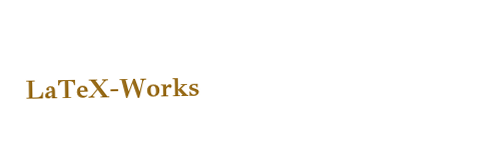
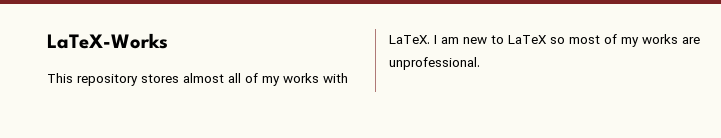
(200, 88) none -> [47,73,348,86] [389,34,700,47] [389,57,480,70] // This repository stores almost all of my works with LaTeX. I am new to LaTeX so most of my works are unprofessional.

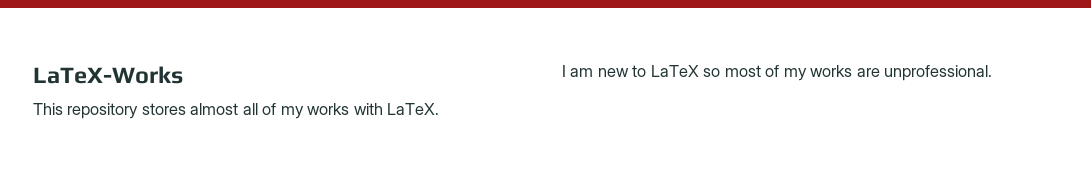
(430, 39) none -> (440, 109) //

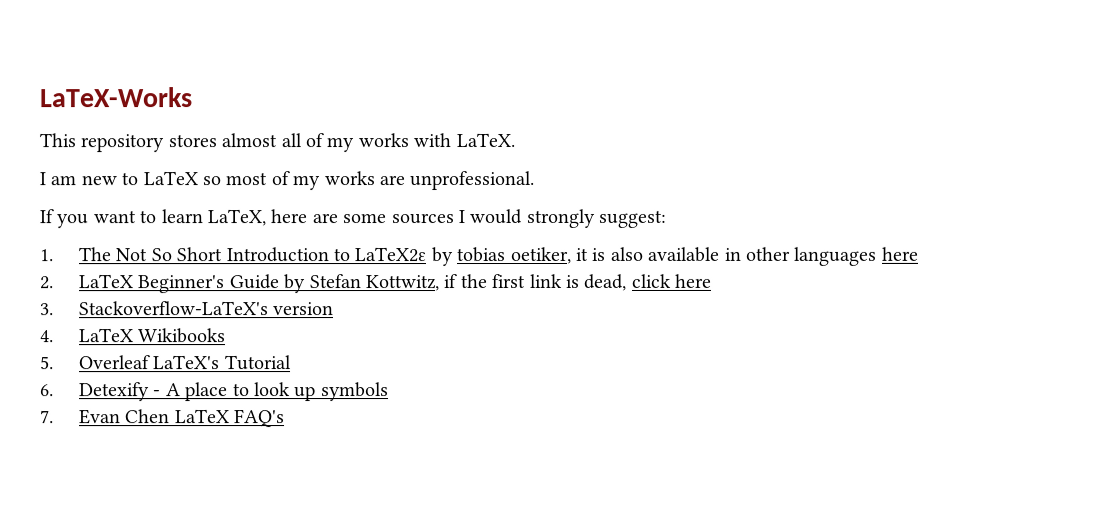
(993, 73) none -> [39,208,667,229] [39,246,919,267] [40,273,713,294] [40,301,335,316] [40,328,227,344] [40,355,292,371] [40,382,389,402] [40,409,286,428] // If you want to learn LaTeX, here are some sources I would strongly suggest: // 1. The Not So Short Introduction to LaTeX2ε by tobias oetiker, it is also available in other languages here // 2. LaTeX Beginner's Guide by Stefan Kottwitz, if the first link is dead, click here // 3. Stackoverflow-LaTeX's version // 4. LaTeX Wikibooks // 5. Overleaf LaTeX's Tutorial // 6. Detexify - A place to look up symbols // 7. Evan Chen LaTeX FAQ's

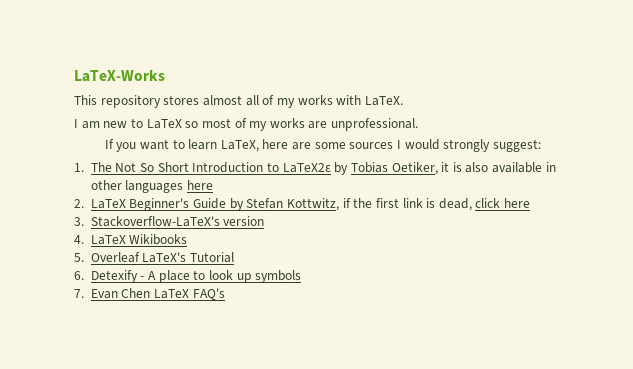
[456,246,572,265] tobias oetiker, -> [350,162,438,175] Tobias Oetiker,

